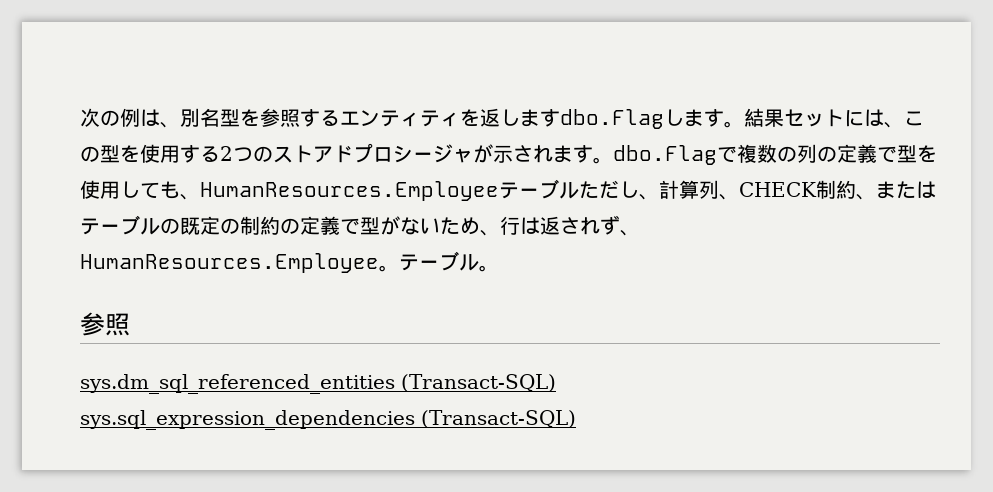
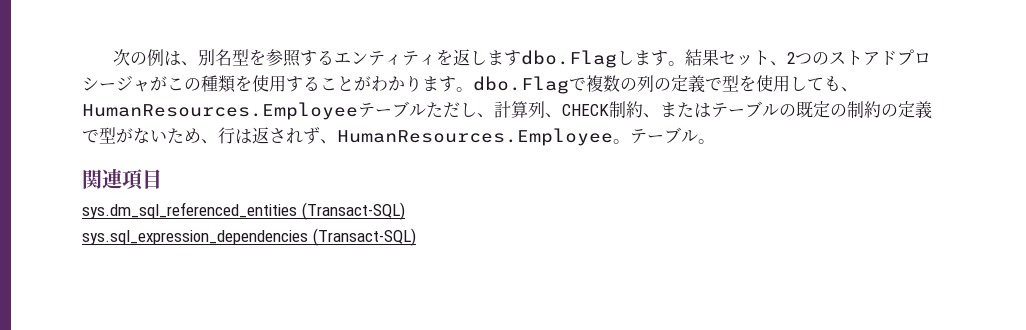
[844,109,924,128] [80,144,220,163] には、この型を使用する -> [770,61,788,66] 、
[493,145,553,163] 示され -> [167,75,422,93] この種類を使用することがわかり
[80,312,130,336] 参照 -> [82,168,162,190] 関連項目

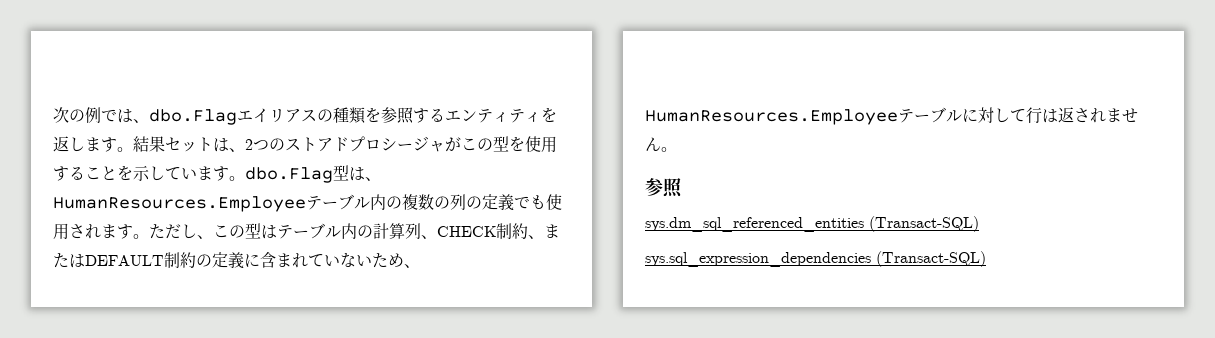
[164,49,250,66] は、別名型 -> [101,107,366,125] では、dbo.Flagエイリアスの種類
[521,50,669,68] dbo.Flagします -> (117, 144) none
(771, 58) none -> [213,138,229,152] は
[201,75,236,93] 種類 -> [493,136,509,152] 型
[354,75,858,94] [82,101,494,120] がわかります。dbo.Flagで複数の列の定義で型を使用しても、HumanResources.Employeeテーブルただし、 -> [117,165,381,183] [53,194,562,212] [53,223,373,240] を示しています。dbo.Flag型は、HumanResources.Employeeテーブル内の複数の列の定義でも使用されます。ただし、この型はテーブル内の
[711,101,932,119] [82,127,698,146] テーブルの既定の制約の定義で型がないため、行は返されず、HumanResources.Employee。テーブル -> [85,252,420,269] [645,107,1138,125] [645,137,661,151] DEFAULT制約の定義に含まれていないため、HumanResources.Employeeテーブルに対して行は返されません
[82,168,162,190] 関連項目 -> [645,178,682,198] 参照

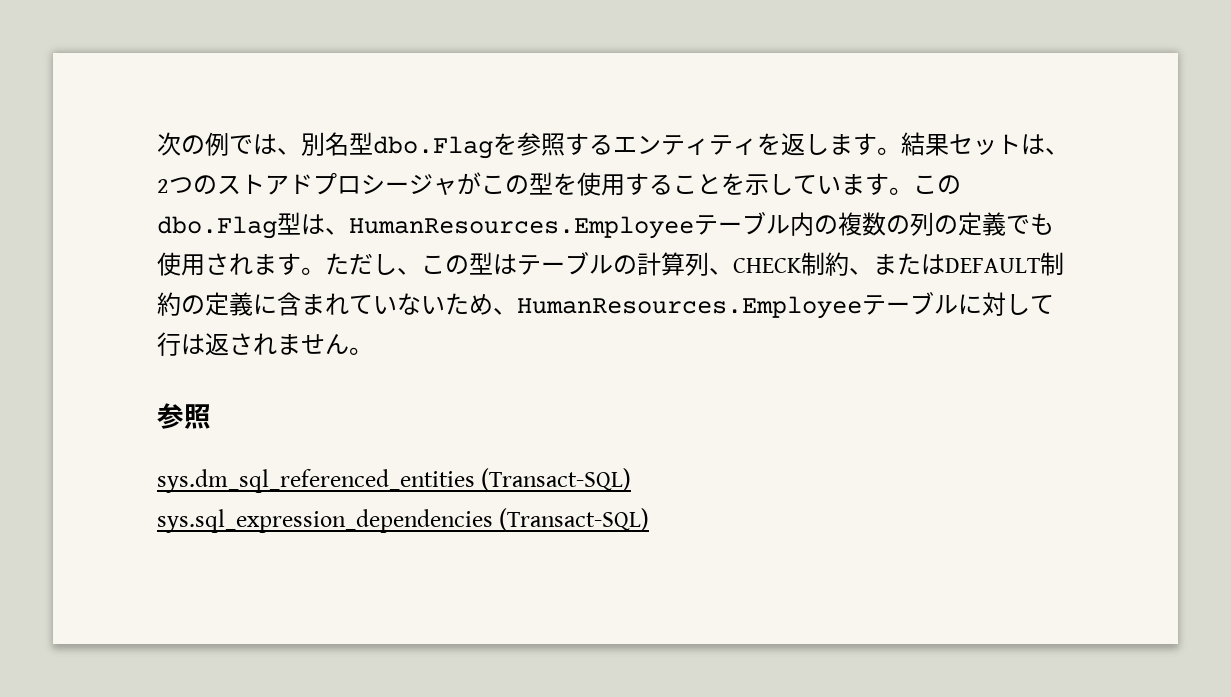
[149,107,366,125] dbo.Flagエイリアスの種類 -> [301,132,493,159] 別名型dbo.Flag
(245, 178) none -> [913,175,961,195] この
[341,223,357,239] 内 -> (613, 264) none

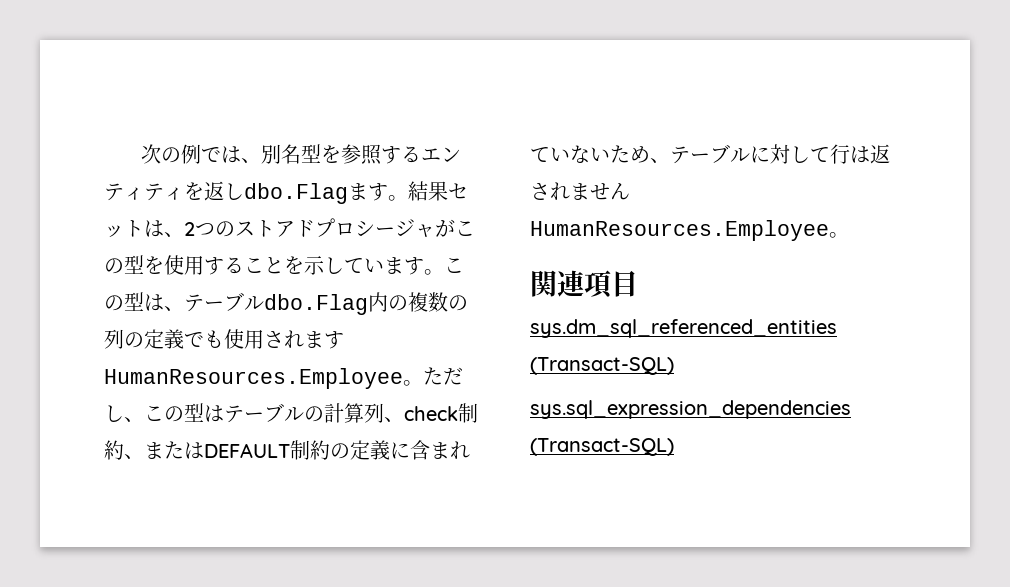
[373,136,493,159] dbo.Flag -> (322, 153) none
(829, 144) none -> [244,183,348,204] dbo.Flag
[157,212,790,239] dbo.Flag型は、HumanResources.Employeeテーブル -> [124,292,368,315] 型は、テーブルdbo.Flag
(301, 264) none -> [104,368,403,389] HumanResources.Employee
[733,258,802,273] CHECK -> [404,406,458,421] check
[517,296,862,319] HumanResources.Employee -> (670, 160) none
(349, 344) none -> [530,220,829,241] HumanResources.Employee
[157,403,211,429] 参照 -> [530,270,638,298] 関連項目

